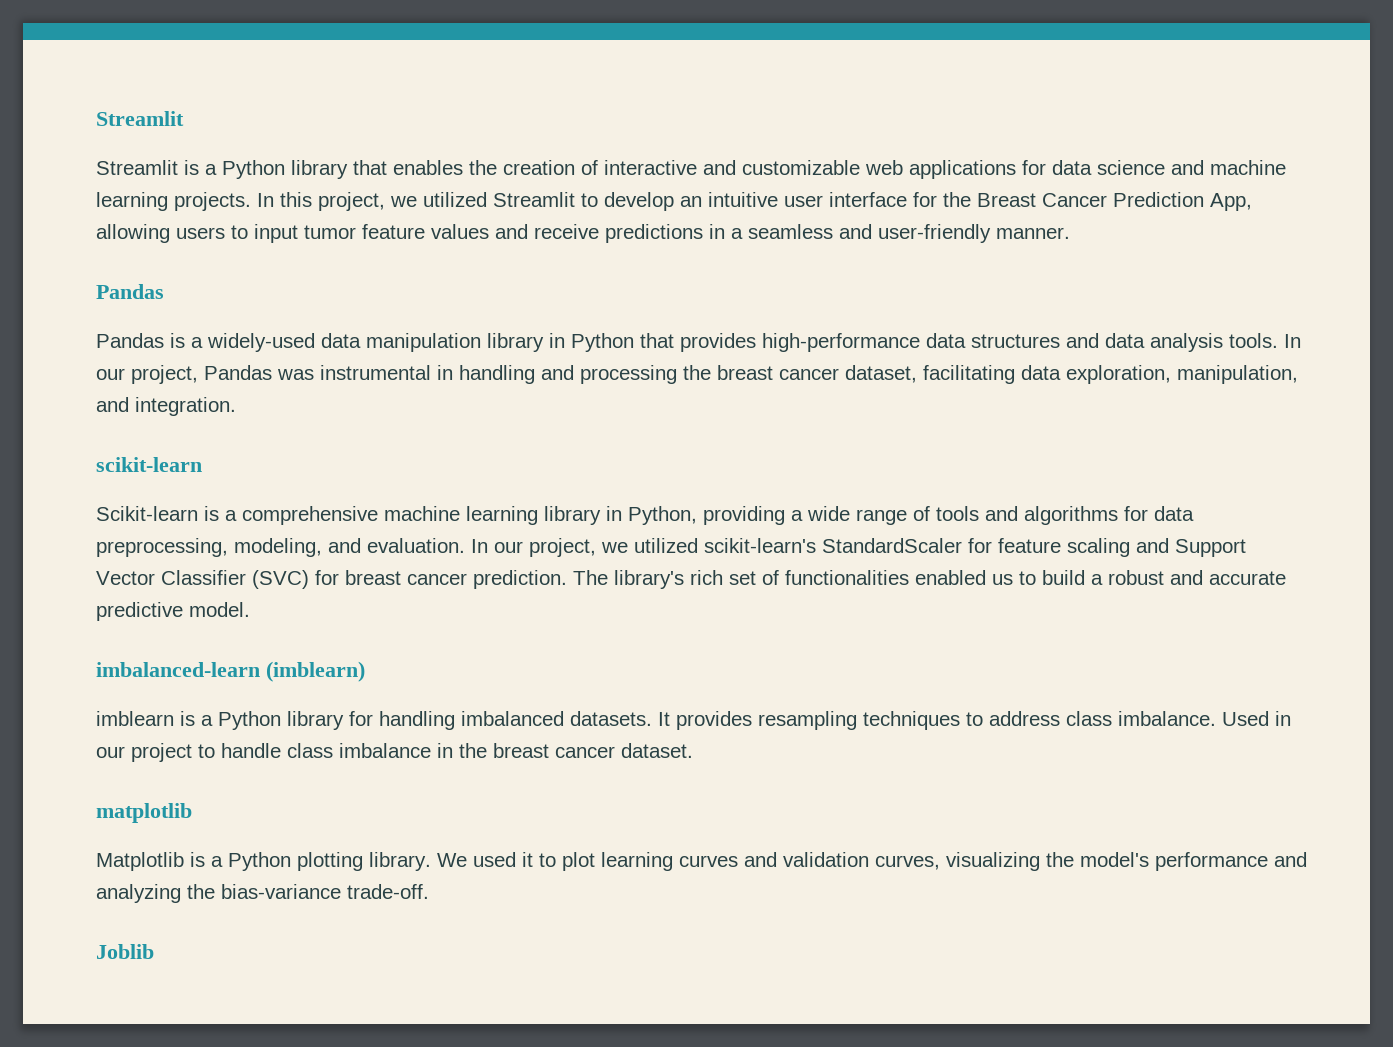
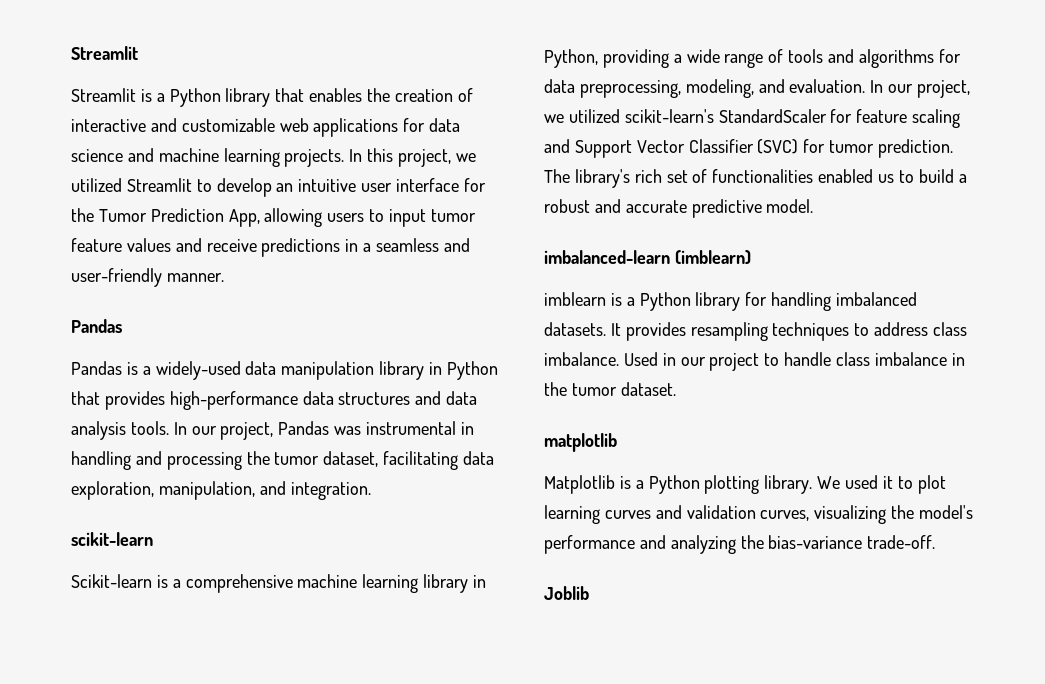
[977,193,1107,207] Breast Cancer -> [98,209,147,222] Tumor
[717,365,839,380] breast cancer -> [274,452,320,465] tumor
[345,570,467,585] breast cancer -> [829,140,875,153] tumor
[493,743,615,758] breast cancer -> [571,383,617,396] tumor

